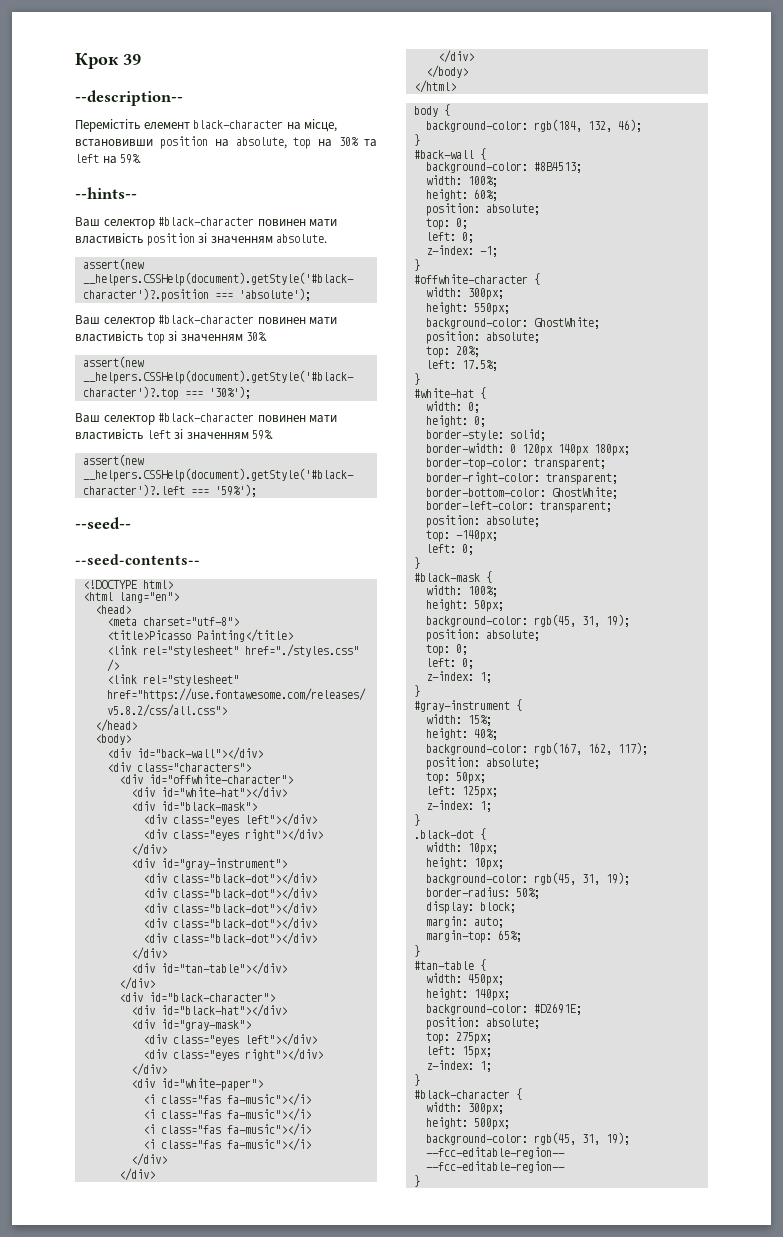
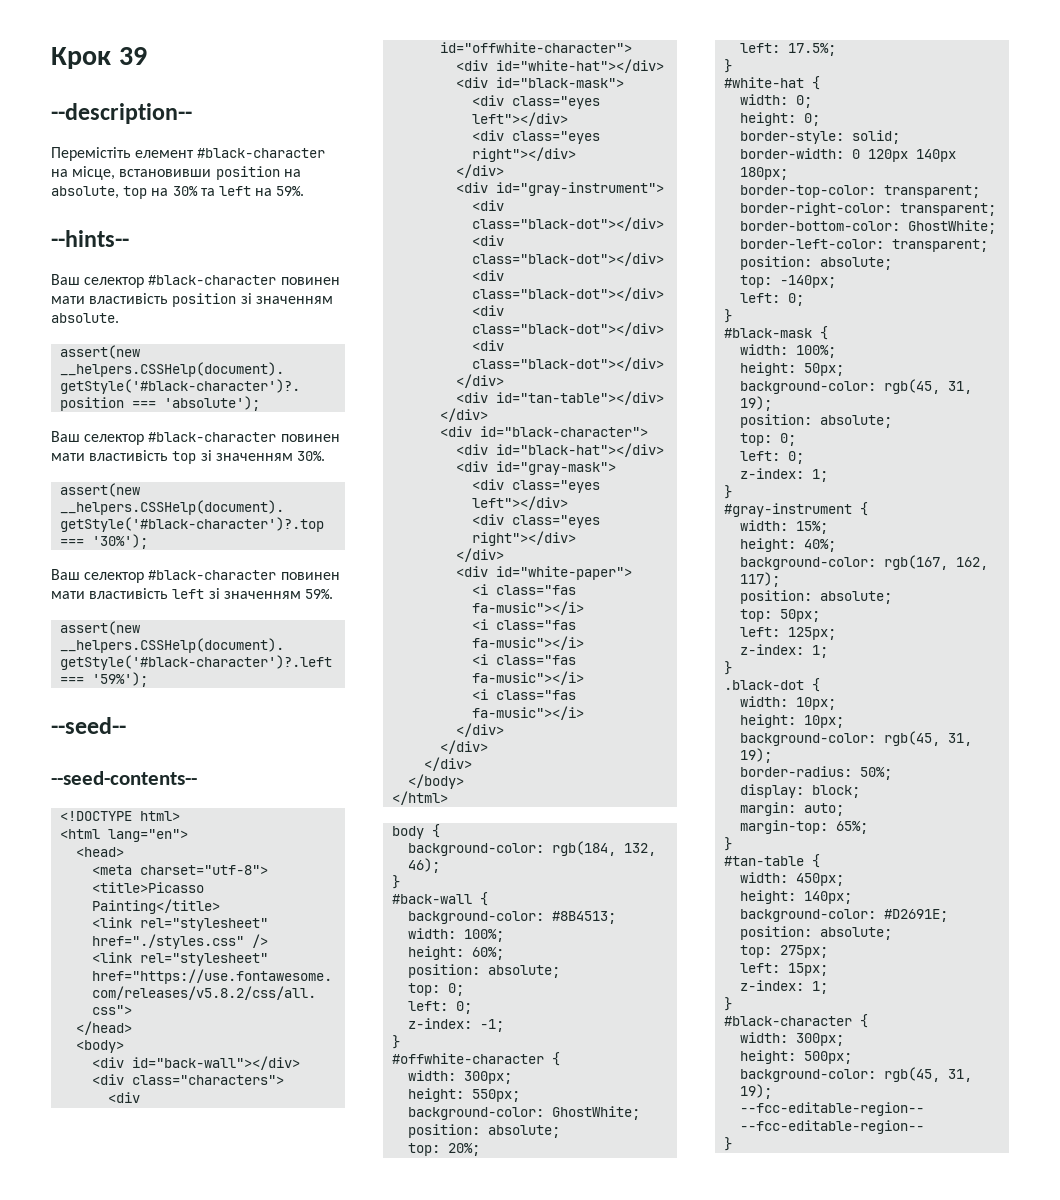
[193,120,284,129] black-character -> [197,148,326,158] #black-character

